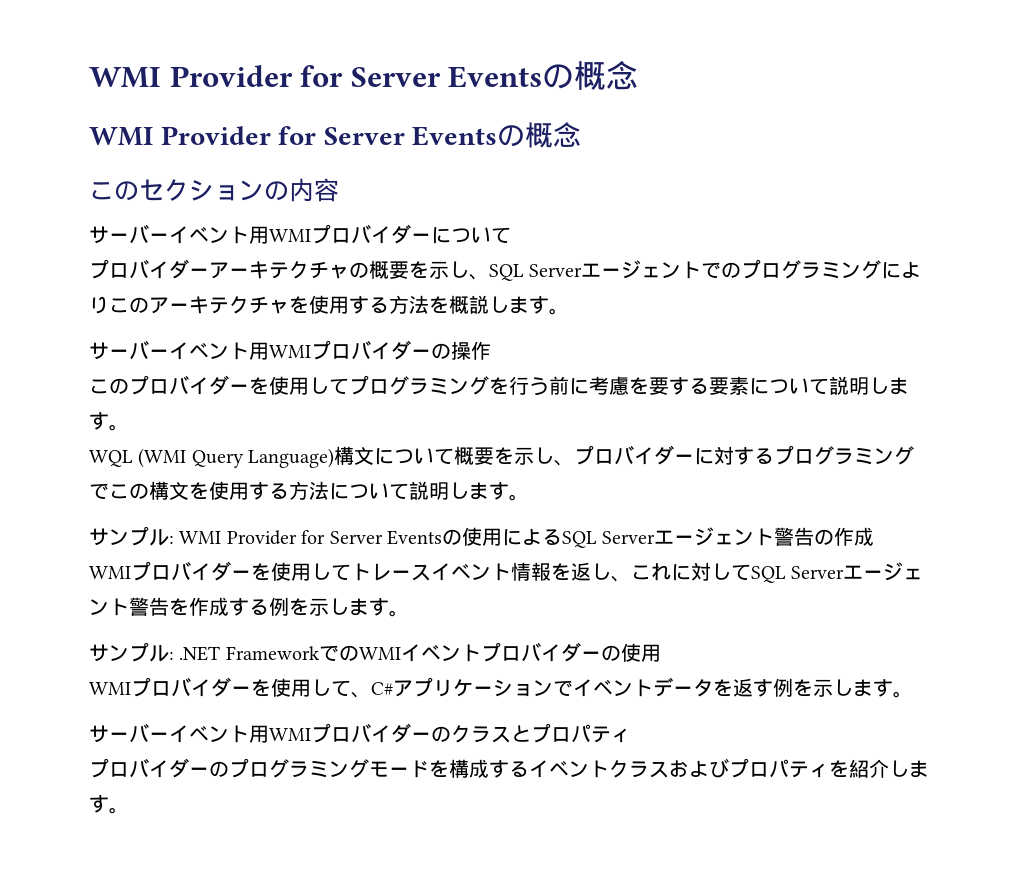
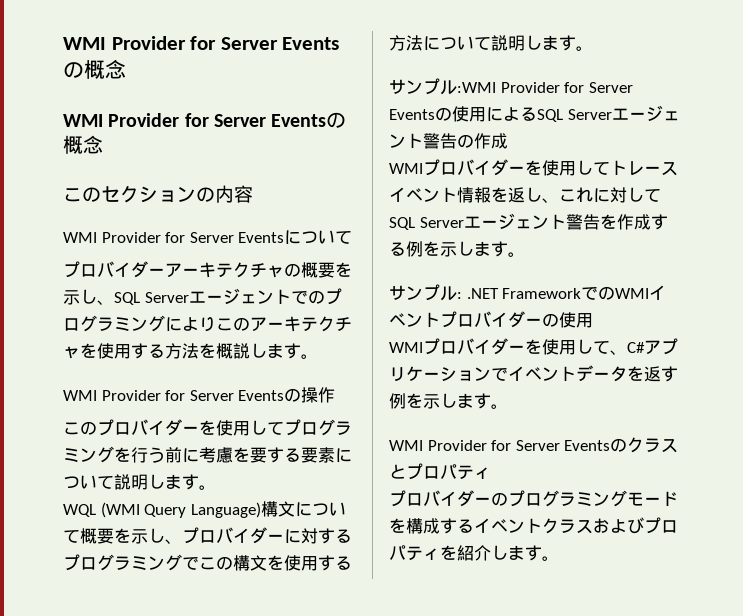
[89,224,431,244] サーバーイベント用WMIプロバイダー -> [63,232,285,243] WMI Provider for Server Events
[89,340,431,360] サーバーイベント用WMIプロバイダー -> [63,390,285,401] WMI Provider for Server Events
[169,531,222,544] : WMI -> [457,82,496,93] :WMI
[89,723,431,743] サーバーイベント用WMIプロバイダー -> [389,440,611,451] WMI Provider for Server Events

